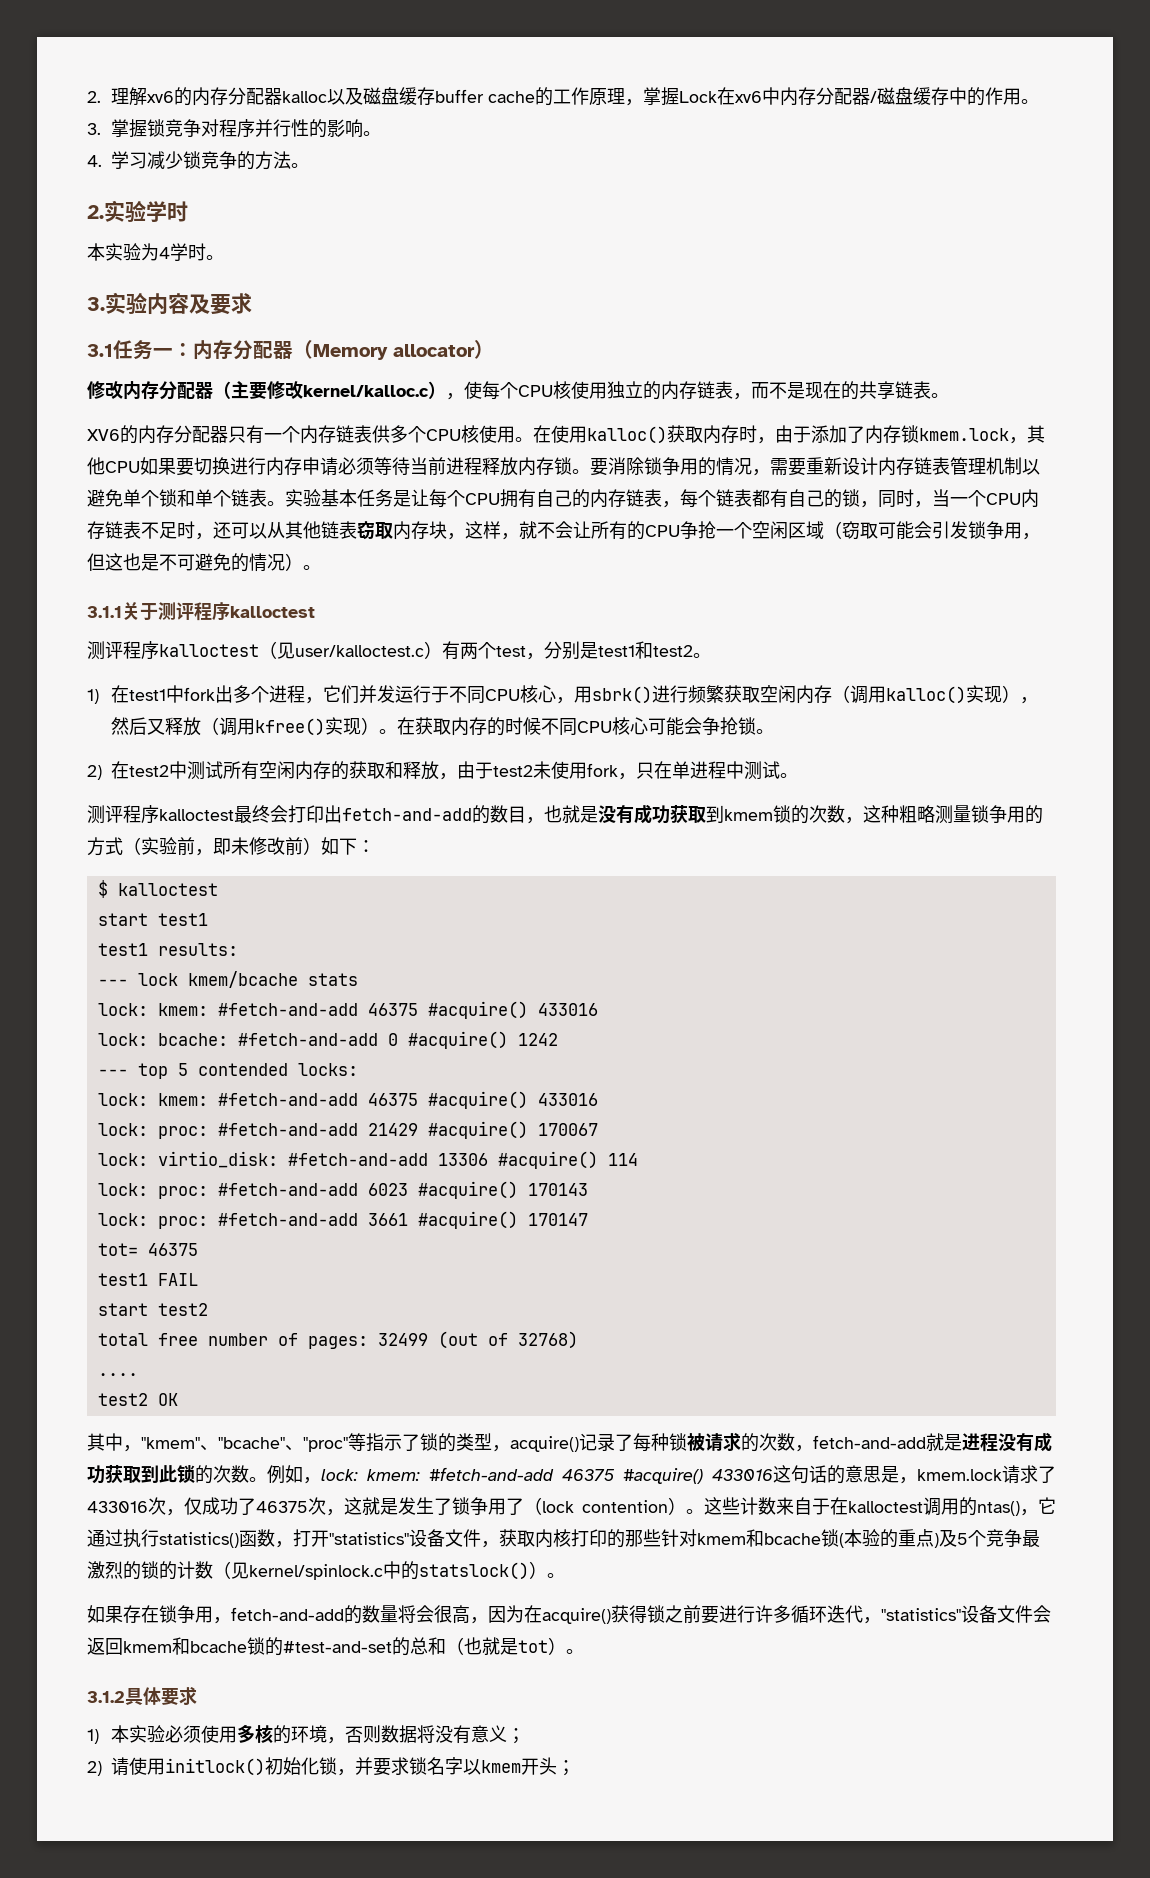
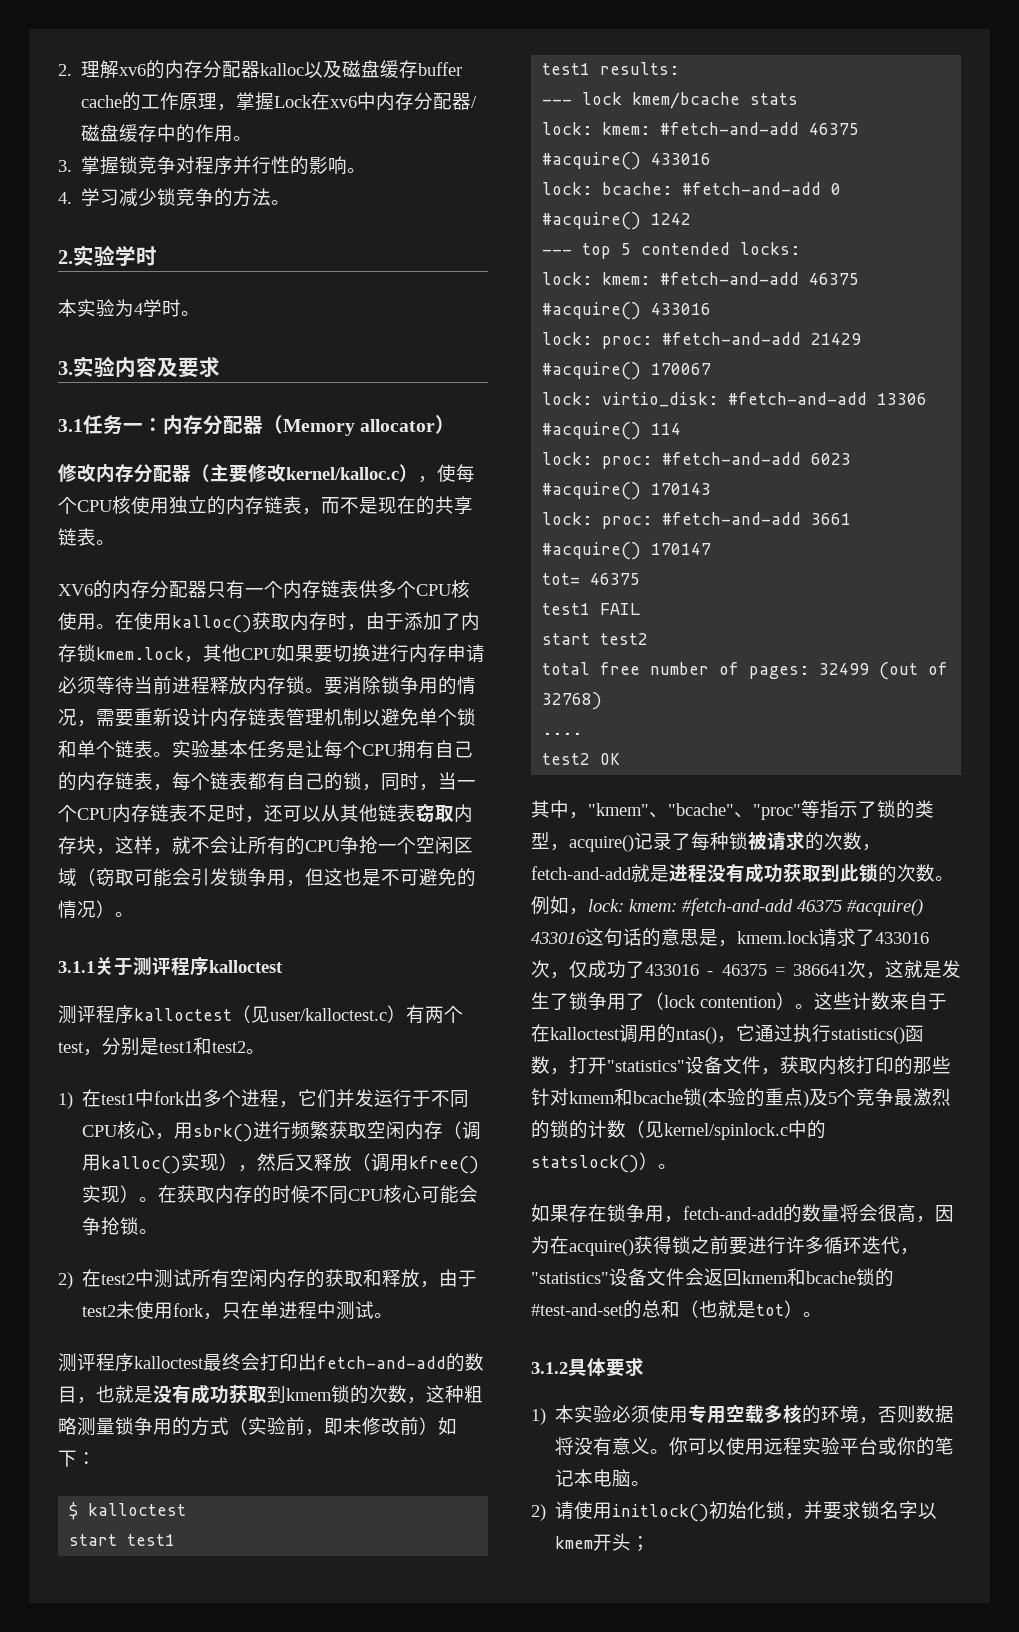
[256,1501,308,1513] 46375 -> [645,964,847,976] 433016 - 46375 = 386641
(238, 1734) none -> [688,1404,765,1424] 专用空载
[507,1728,526,1744] ； -> [650,1437,955,1456] [555,1469,651,1487] 。你可以使用远程实验平台或你的笔记本电脑。

